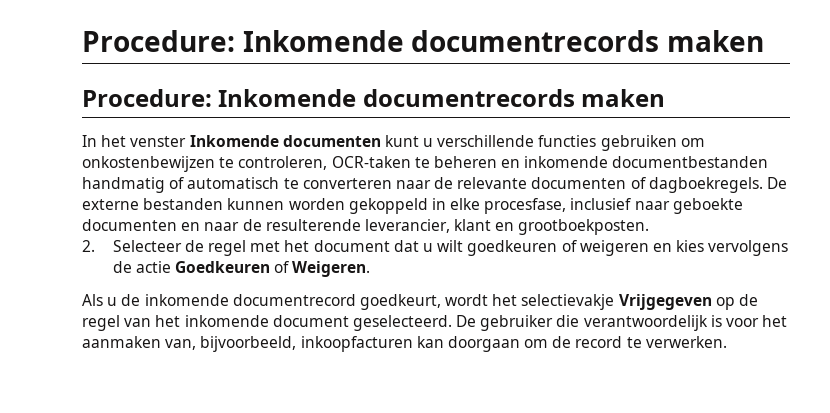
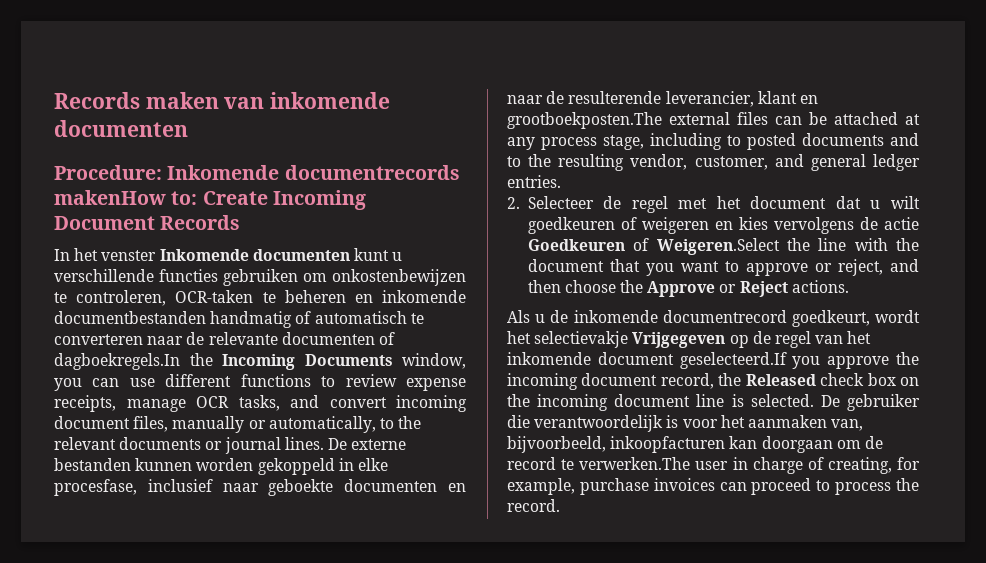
[82,30,764,52] [82,89,666,107] Procedure: Inkomende documentrecords maken // Procedure: Inkomende documentrecords maken -> [54,92,391,109] [54,120,188,137] [54,165,460,180] [54,190,366,210] [54,215,241,230] Records maken van inkomende documenten // Procedure: Inkomende documentrecords makenHow to: Create Incoming Document Records
[648,177,763,193] dagboekregels. -> [54,353,466,370] [54,374,466,391] [54,395,467,412] [54,416,422,433] [54,437,324,454] dagboekregels.In the Incoming Documents window, you can use different functions to review expense receipts, manage OCR tasks, and convert incoming document files, manually or automatically, to the relevant documents or journal lines.
[518,219,650,235] grootboekposten. -> [507,112,920,129] [507,133,919,150] [507,154,920,171] [507,175,561,188] grootboekposten.The external files can be attached at any process stage, including to posted documents and to the resulting vendor, customer, and general ledger entries.
[292,261,371,277] Weigeren. -> [656,238,919,255] [527,259,919,276] [527,280,849,297] Weigeren.Select the line with the document that you want to approve or reject, and then choose the Approve or Reject actions.
[352,315,452,331] geselecteerd. -> [679,352,919,369] [507,373,919,390] [507,394,814,411] geselecteerd.If you approve the incoming document record, the Released check box on the incoming document line is selected.
[645,336,727,348] verwerken. -> [579,457,920,474] [507,478,919,495] [507,499,560,512] verwerken.The user in charge of creating, for example, purchase invoices can proceed to process the record.

